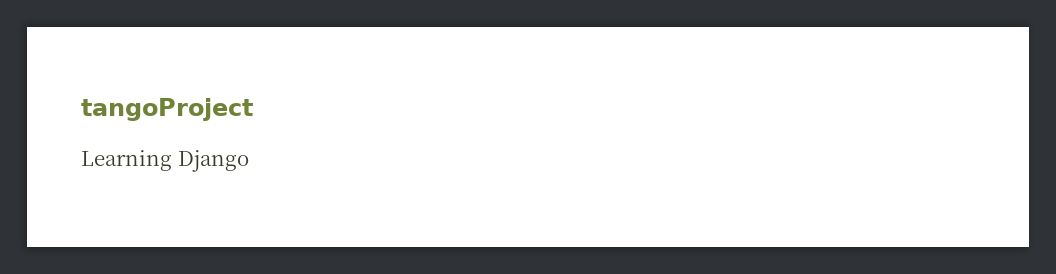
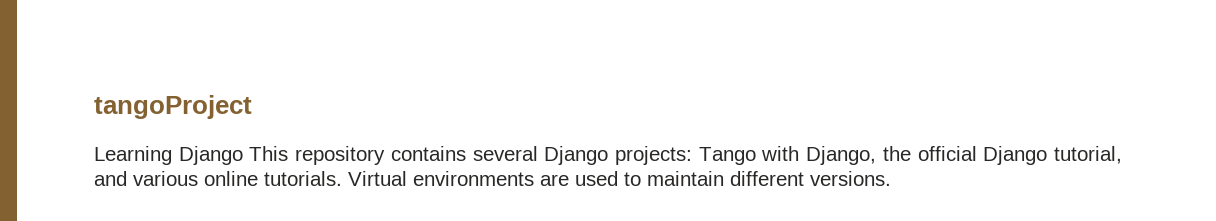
(249, 161) none -> [249,146,1122,165] [94,171,891,186] This repository contains several Django projects: Tango with Django, the official Django tutorial, and various online tutorials. Virtual environments are used to maintain different versions.

